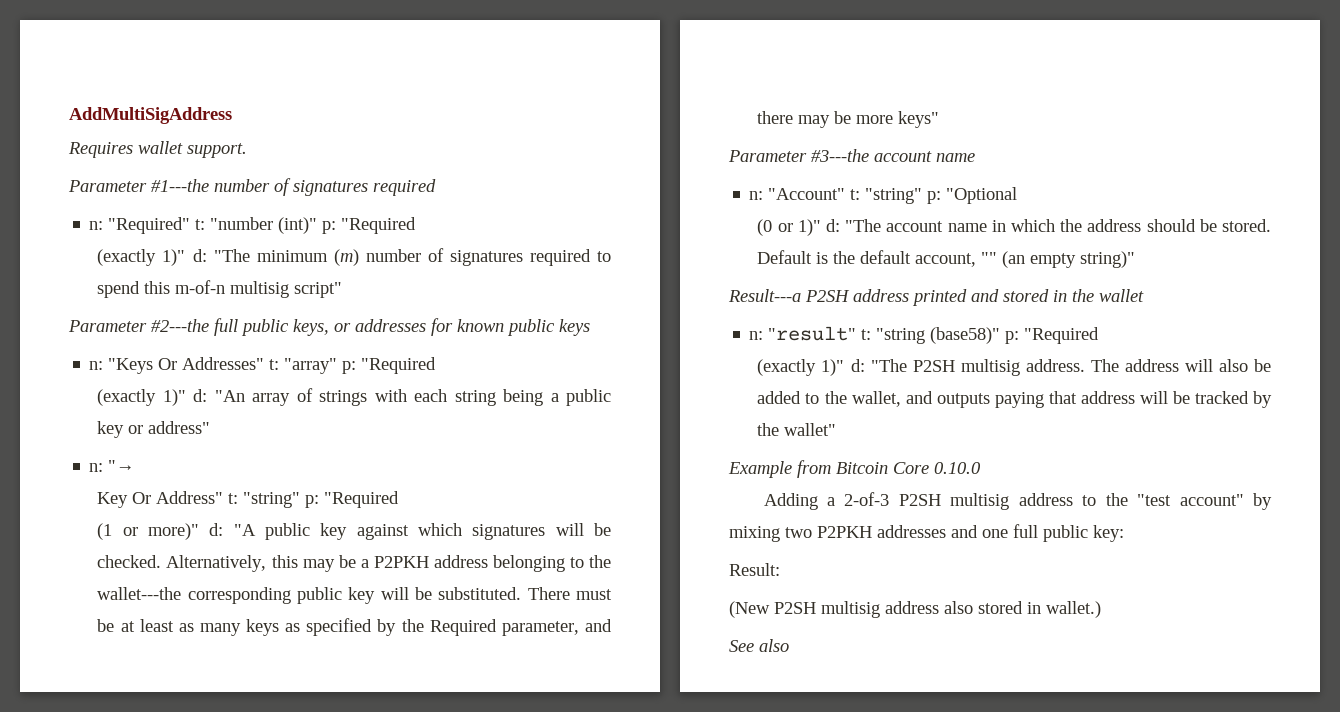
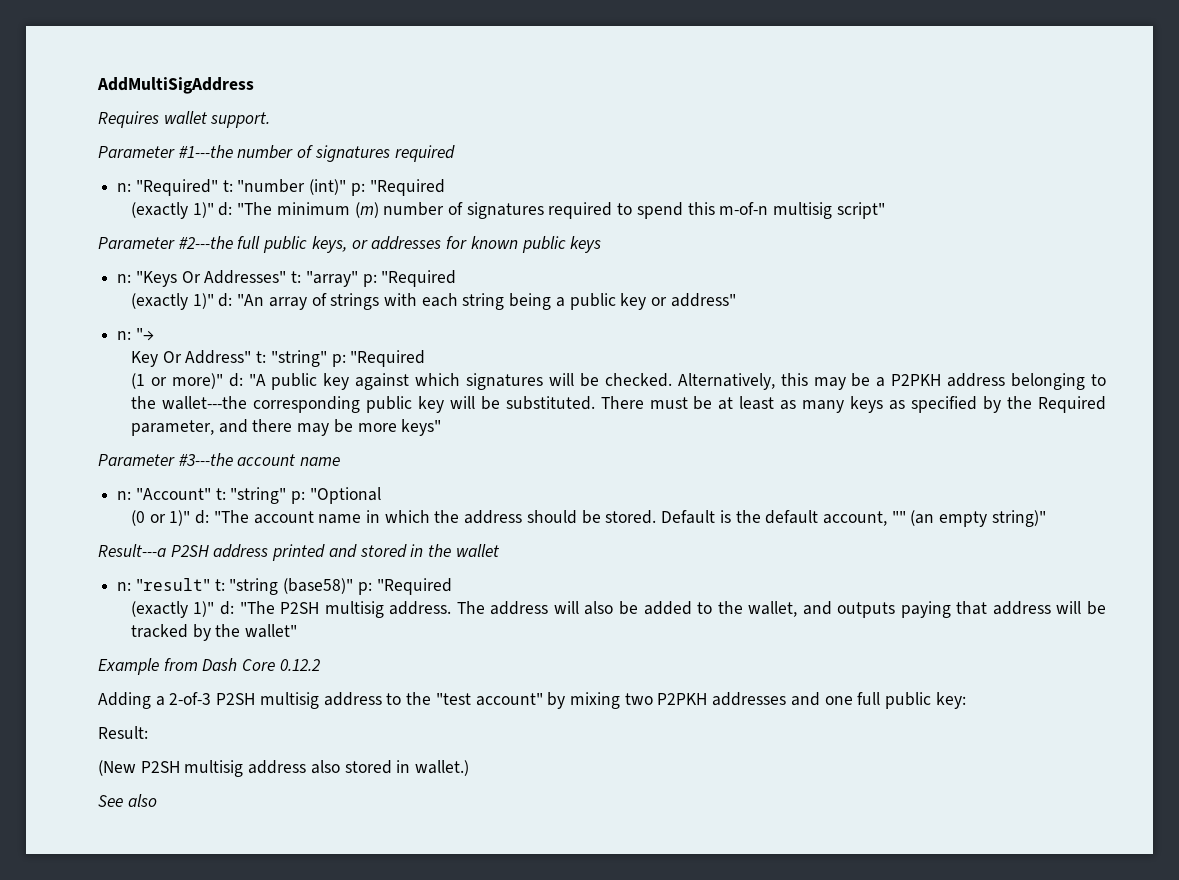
[836,462,981,474] Bitcoin Core 0.10.0 -> [202,658,320,671] Dash Core 0.12.2

